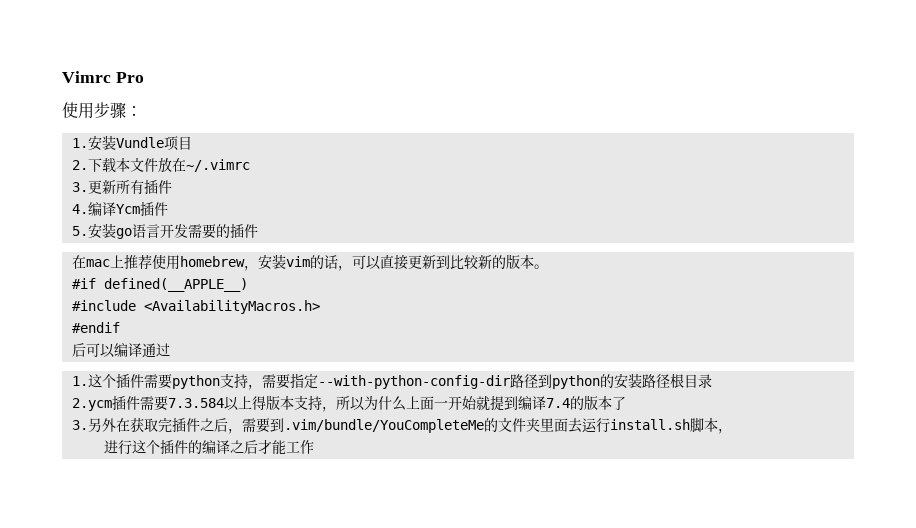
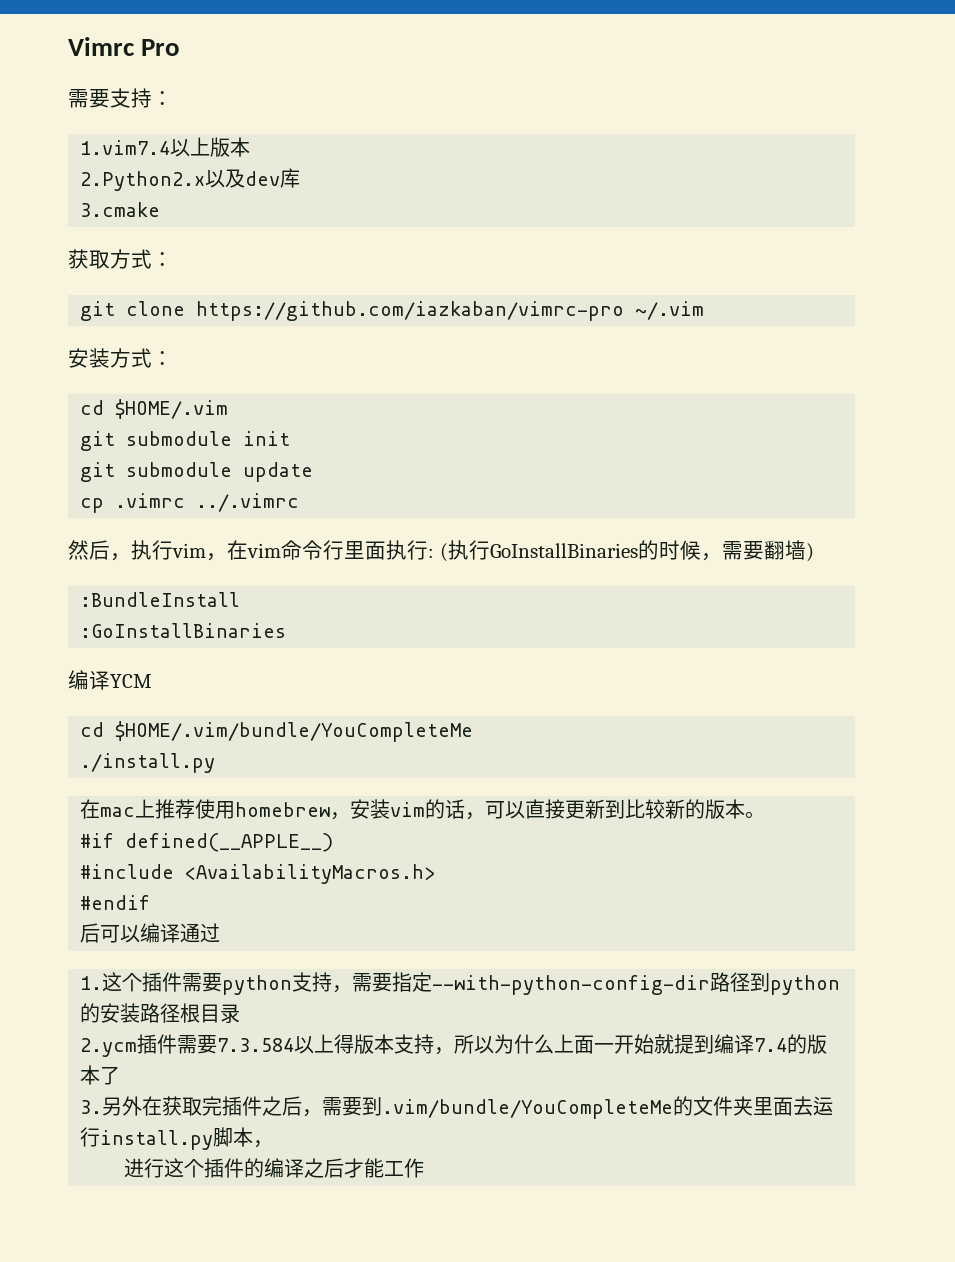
[62,102,142,119] [71,135,192,151] [71,157,250,173] [71,179,172,194] [71,201,168,216] [71,223,258,239] 使用步骤： // 1.安装Vundle项目 // 2.下载本文件放在~/.vimrc // 3.更新所有插件 // 4.编译Ycm插件 // 5.安装go语言开发需要的插件 -> [68,88,173,108] [80,137,251,157] [80,168,301,191] [80,202,161,217] [68,249,173,269] [80,301,705,321] [68,348,173,368] [80,399,229,419] [80,431,291,451] [80,462,314,482] [80,493,300,513] [68,540,814,562] [80,592,241,607] [80,623,287,638] [68,670,152,690] [80,721,474,742] [80,753,216,773] 需要支持： // 1.vim7.4以上版本 // 2.Python2.x以及dev库 // 3.cmake // 获取方式： // git clone https://github.com/iazkaban/vimrc-pro ~/.vim // 安装方式： // cd $HOME/.vim // git submodule init // git submodule update // cp .vimrc ../.vimrc // 然后，执行vim，在vim命令行里面执行: (执行GoInstallBinaries的时候，需要翻墙) // :BundleInstall // :GoInstallBinaries // 编译YCM // cd $HOME/.vim/bundle/YouCompleteMe // ./install.py
[609,419,690,430] install.sh -> [100,1130,214,1150] install.py

